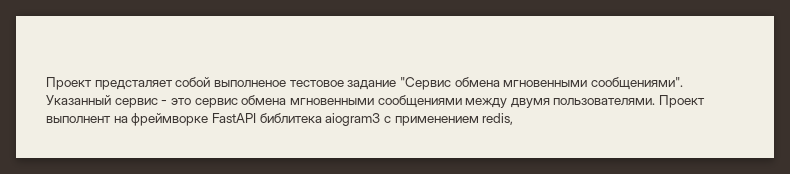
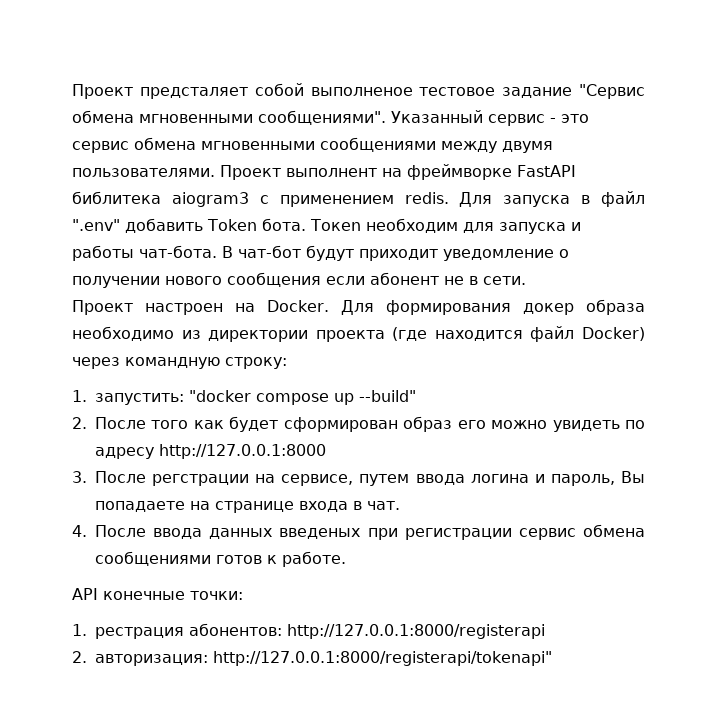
[482,113,514,125] redis, -> [404,191,645,207] [72,218,581,234] [72,245,569,261] [72,272,526,288] [72,299,646,315] [72,326,645,342] [72,357,287,369] [72,390,416,405] [72,416,646,432] [95,444,326,459] [72,471,645,486] [95,501,400,513] [72,524,646,540] [95,551,346,567] [72,588,243,600] [72,623,545,639] [72,651,552,666] redis. Для запуска в файл ".env" добавить Token бота. Токеn необходим для запуска и работы чат-бота. В чат-бот будут приходит уведомление о получении нового сообщения если абонент не в сети. // Проект настроен на Docker. Для формирования докер образа необходимо из директории проекта (где находится файл Docker) через командную строку: // 1. запустить: "docker compose up --build" // 2. После того как будет сформирован образ его можно увидеть по адресу http://127.0.0.1:8000 // 3. После регстрации на сервисе, путем ввода логина и пароль, Вы попадаете на странице входа в чат. // 4. После ввода данных введеных при регистрации сервис обмена сообщениями готов к работе. // API конечные точки: // 1. рестрация абонентов: http://127.0.0.1:8000/registerapi // 2. авторизация: http://127.0.0.1:8000/registerapi/tokenapi"

